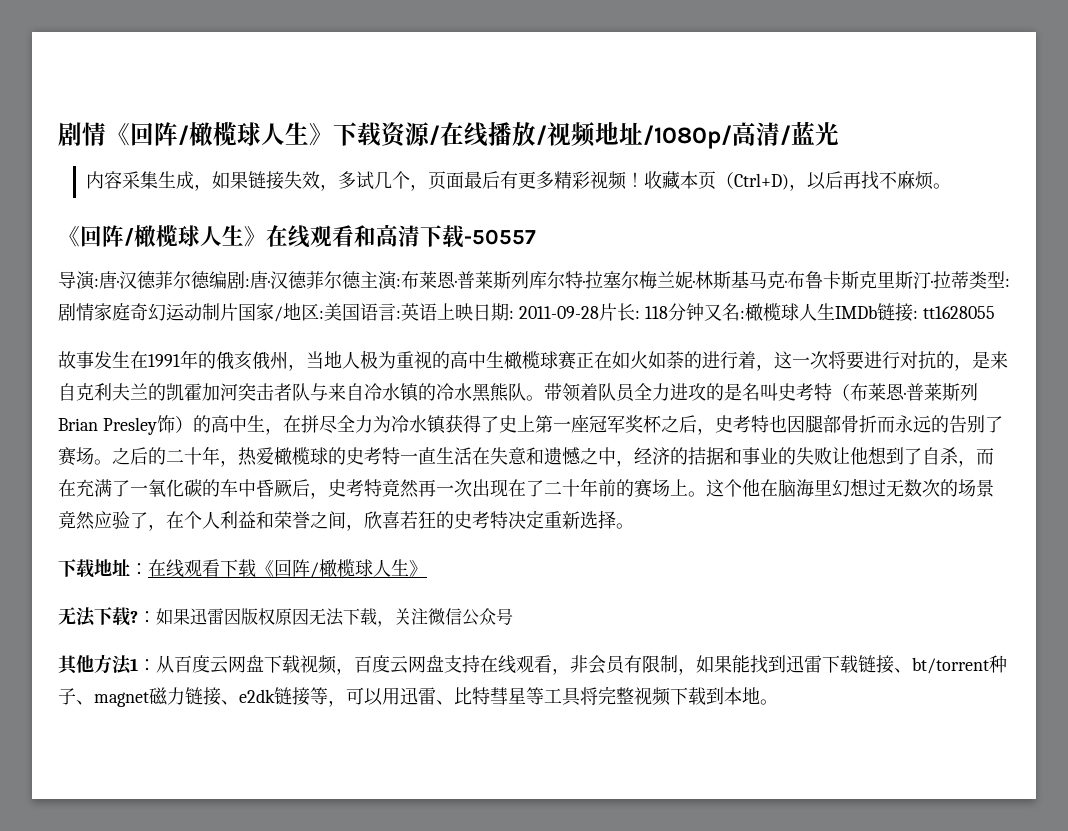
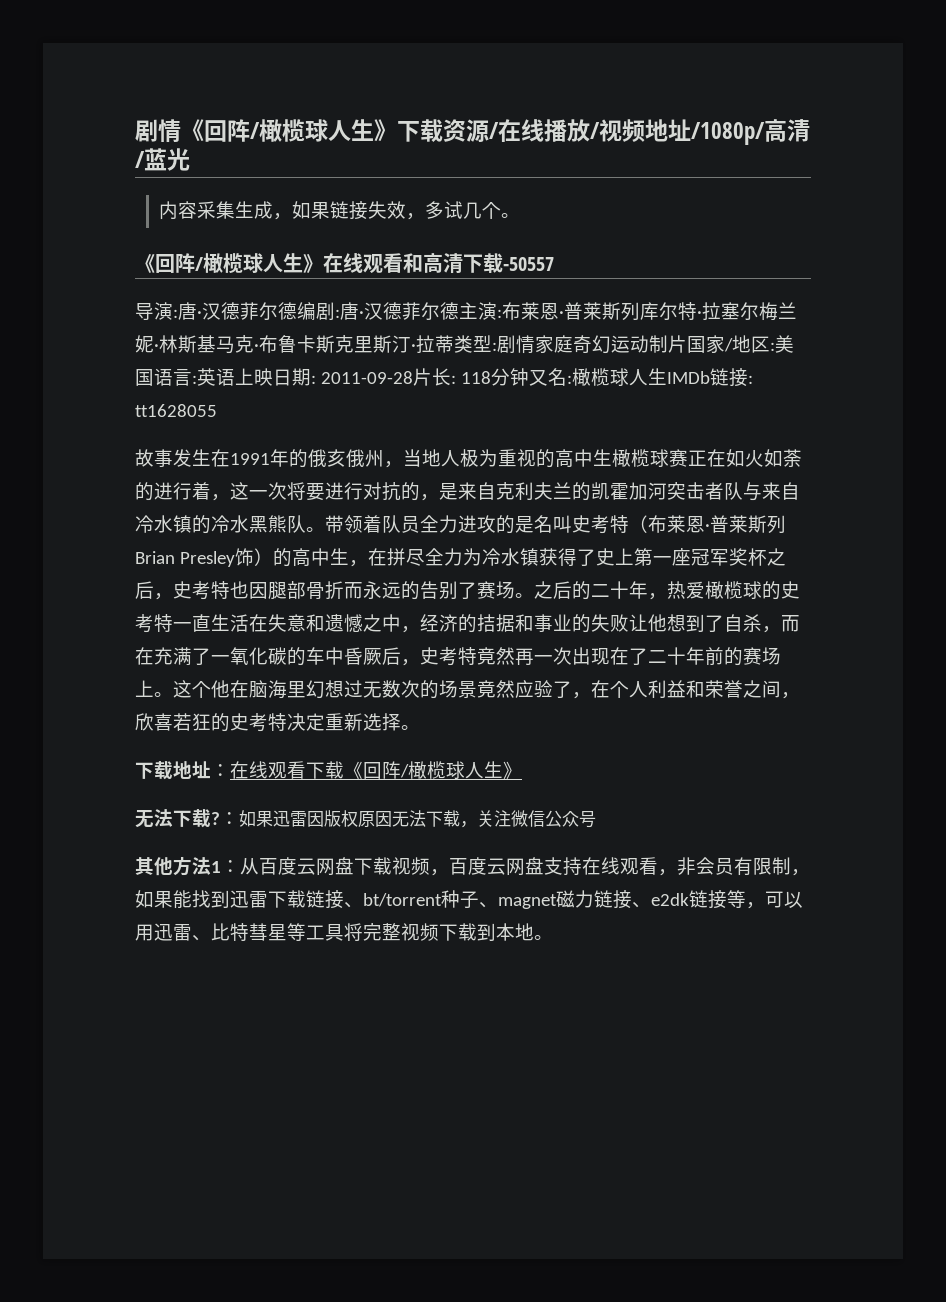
[409,170,933,191] ，页面最后有更多精彩视频！收藏本页（Ctrl+D)，以后再找不麻烦 -> (501, 210) none

